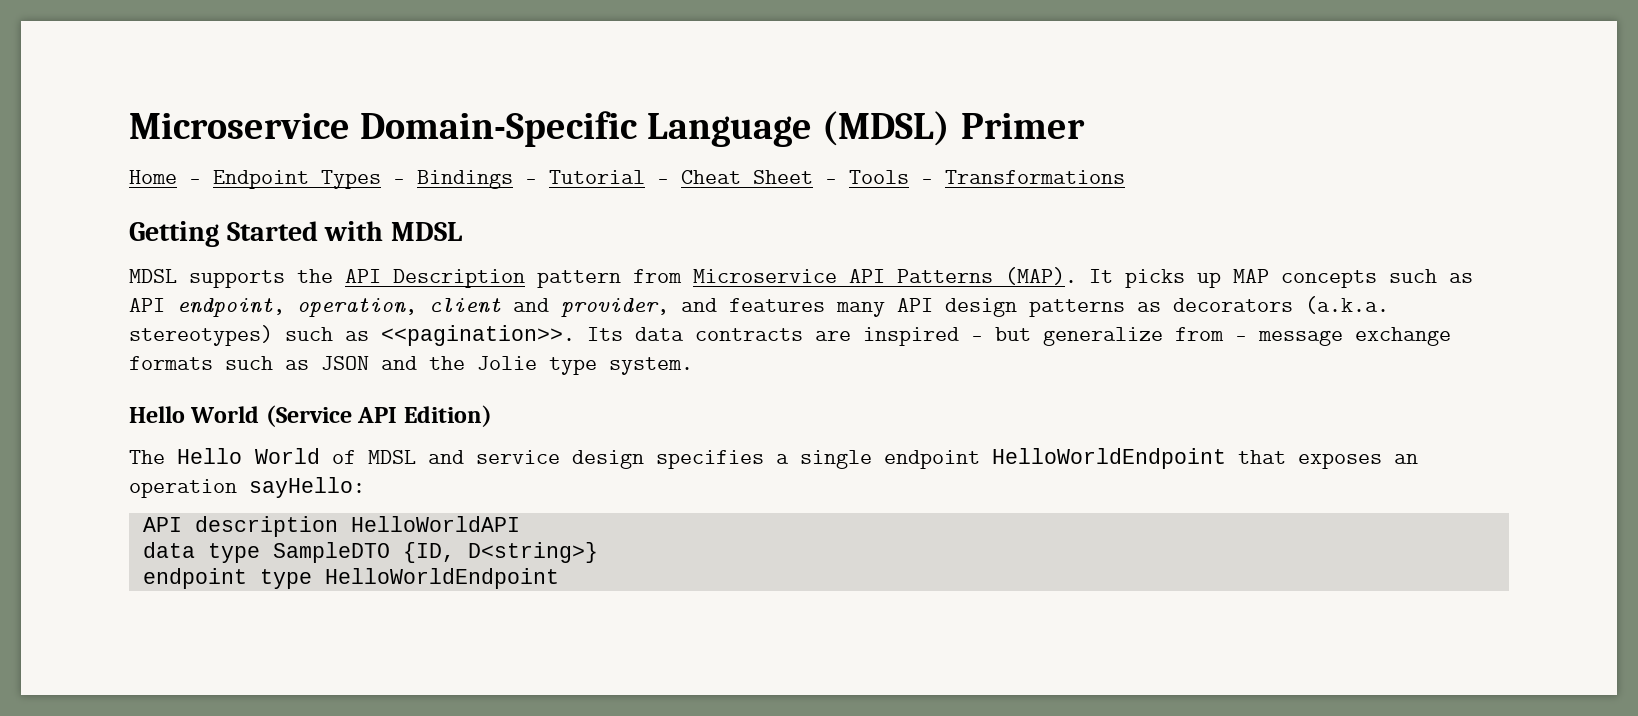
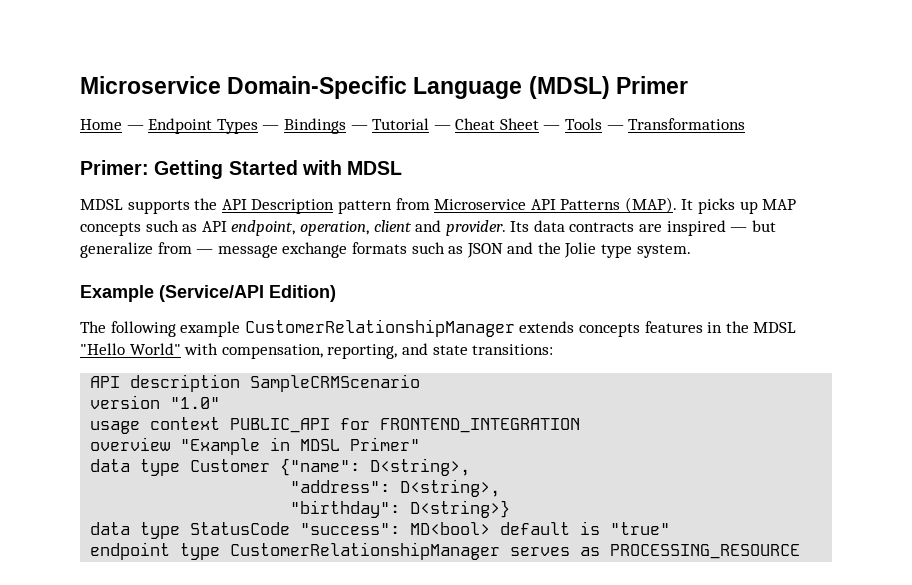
(1125, 177) none -> [80,160,149,175] Primer:
[561,296,1389,317] [129,325,575,346] provider, and features many API design patterns as decorators (a.k.a. stereotypes) such as <<pagination>>. -> [445,220,506,236] provider.
[129,405,492,427] [129,448,1418,469] [129,477,365,498] [142,516,520,537] [142,542,598,563] [142,568,559,589] Hello World (Service API Edition) // The Hello World of MDSL and service design specifies a single endpoint HelloWorldEndpoint that exposes an operation sayHello: // API description HelloWorldAPI // data type SampleDTO {ID, D<string>} // endpoint type HelloWorldEndpoint -> [80,285,336,302] [80,319,797,337] [80,343,554,359] [90,374,421,392] [90,395,221,409] [90,417,581,434] [90,437,421,455] [90,458,471,476] [290,479,501,497] [290,500,511,518] [90,521,671,539] [90,542,801,560] Example (Service/API Edition) // The following example CustomerRelationshipManager extends concepts features in the MDSL "Hello World" with compensation, reporting, and state transitions: // API description SampleCRMScenario // version "1.0" // usage context PUBLIC_API for FRONTEND_INTEGRATION // overview "Example in MDSL Primer" // data type Customer {"name": D<string>, // "address": D<string>, // "birthday": D<string>} // data type StatusCode "success": MD<bool> default is "true" // endpoint type CustomerRelationshipManager serves as PROCESSING_RESOURCE

